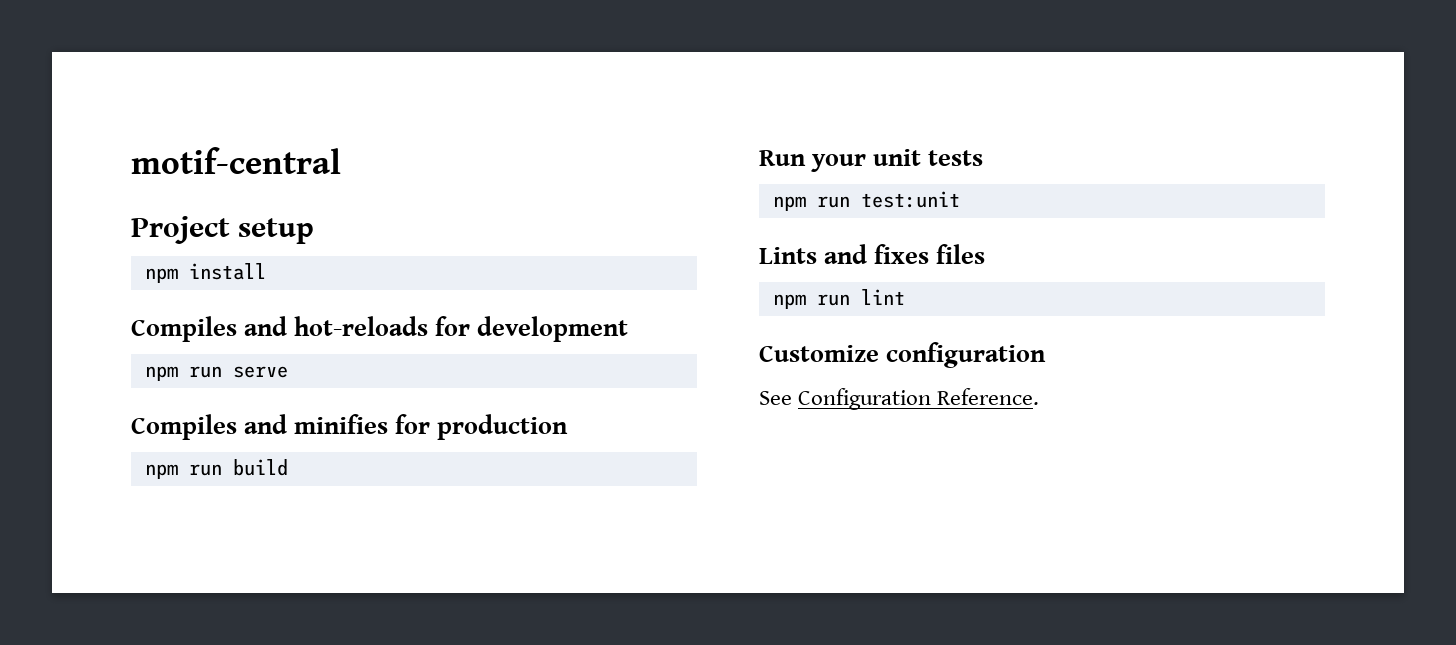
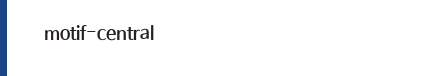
[131,216,315,244] [144,263,266,283] [131,316,629,342] [144,366,288,381] [131,414,569,440] [144,459,288,479] [759,149,984,172] [772,191,960,211] [759,244,986,264] [772,289,905,309] [759,342,1047,368] [759,388,1040,410] // Project setup // npm install // Compiles and hot-reloads for development // npm run serve // Compiles and minifies for production // npm run build // Run your unit tests // npm run test:unit // Lints and fixes files // npm run lint // Customize configuration // See Configuration Reference. -> (154, 33) none

